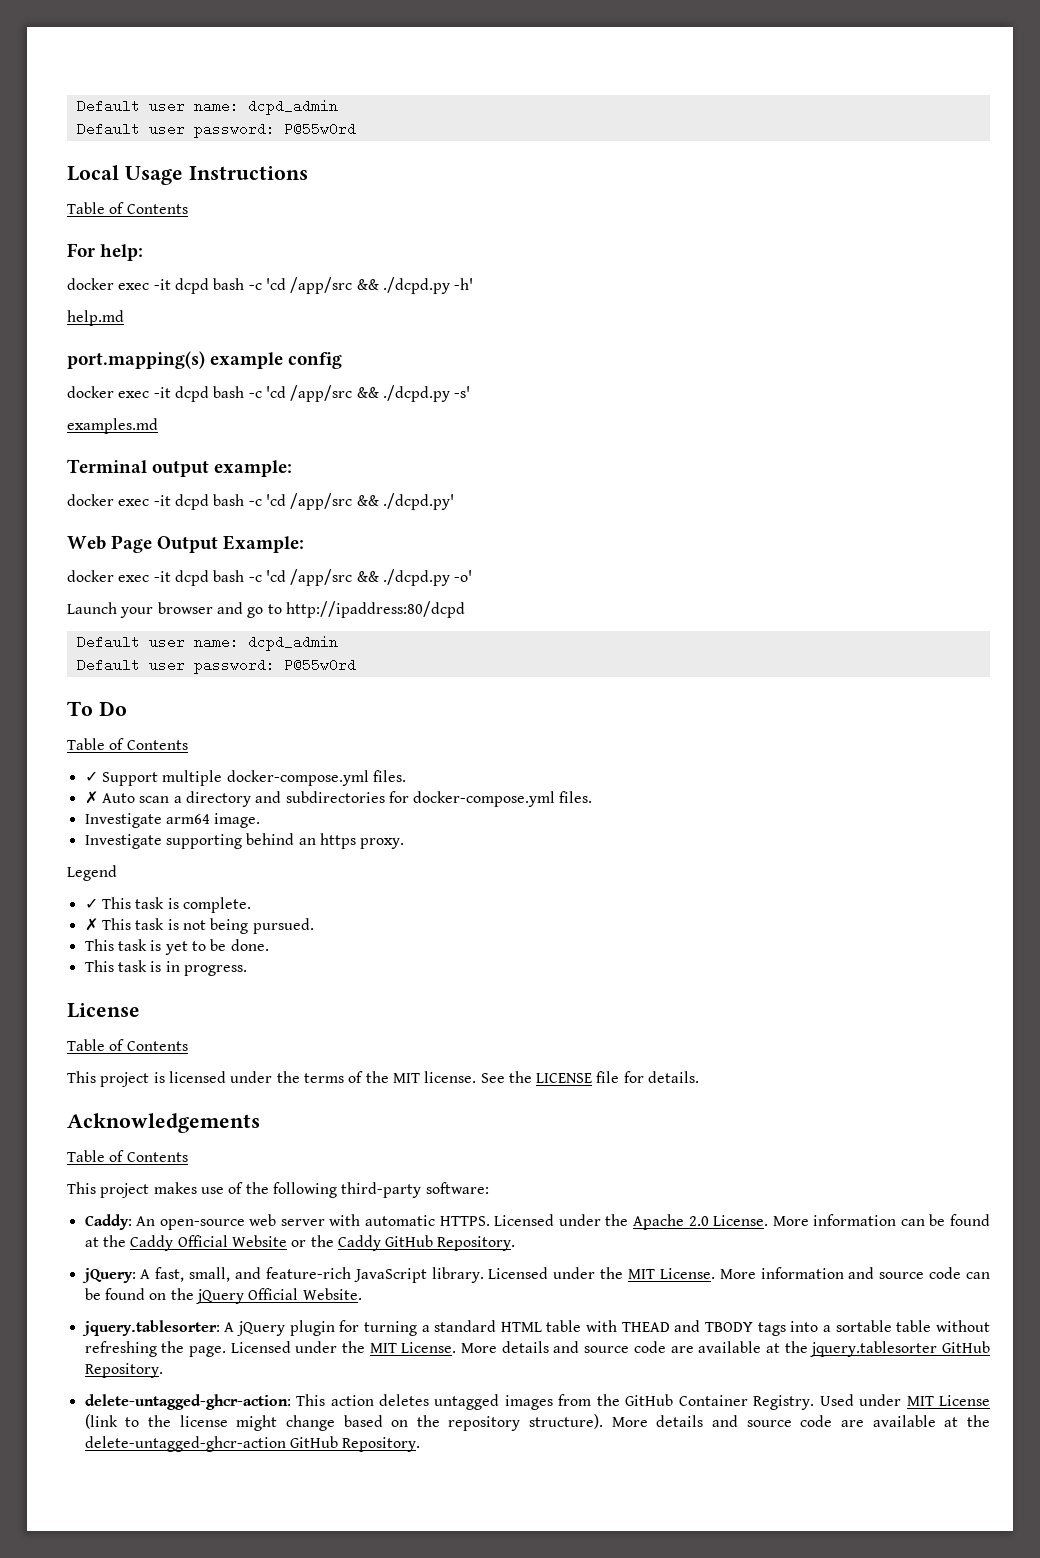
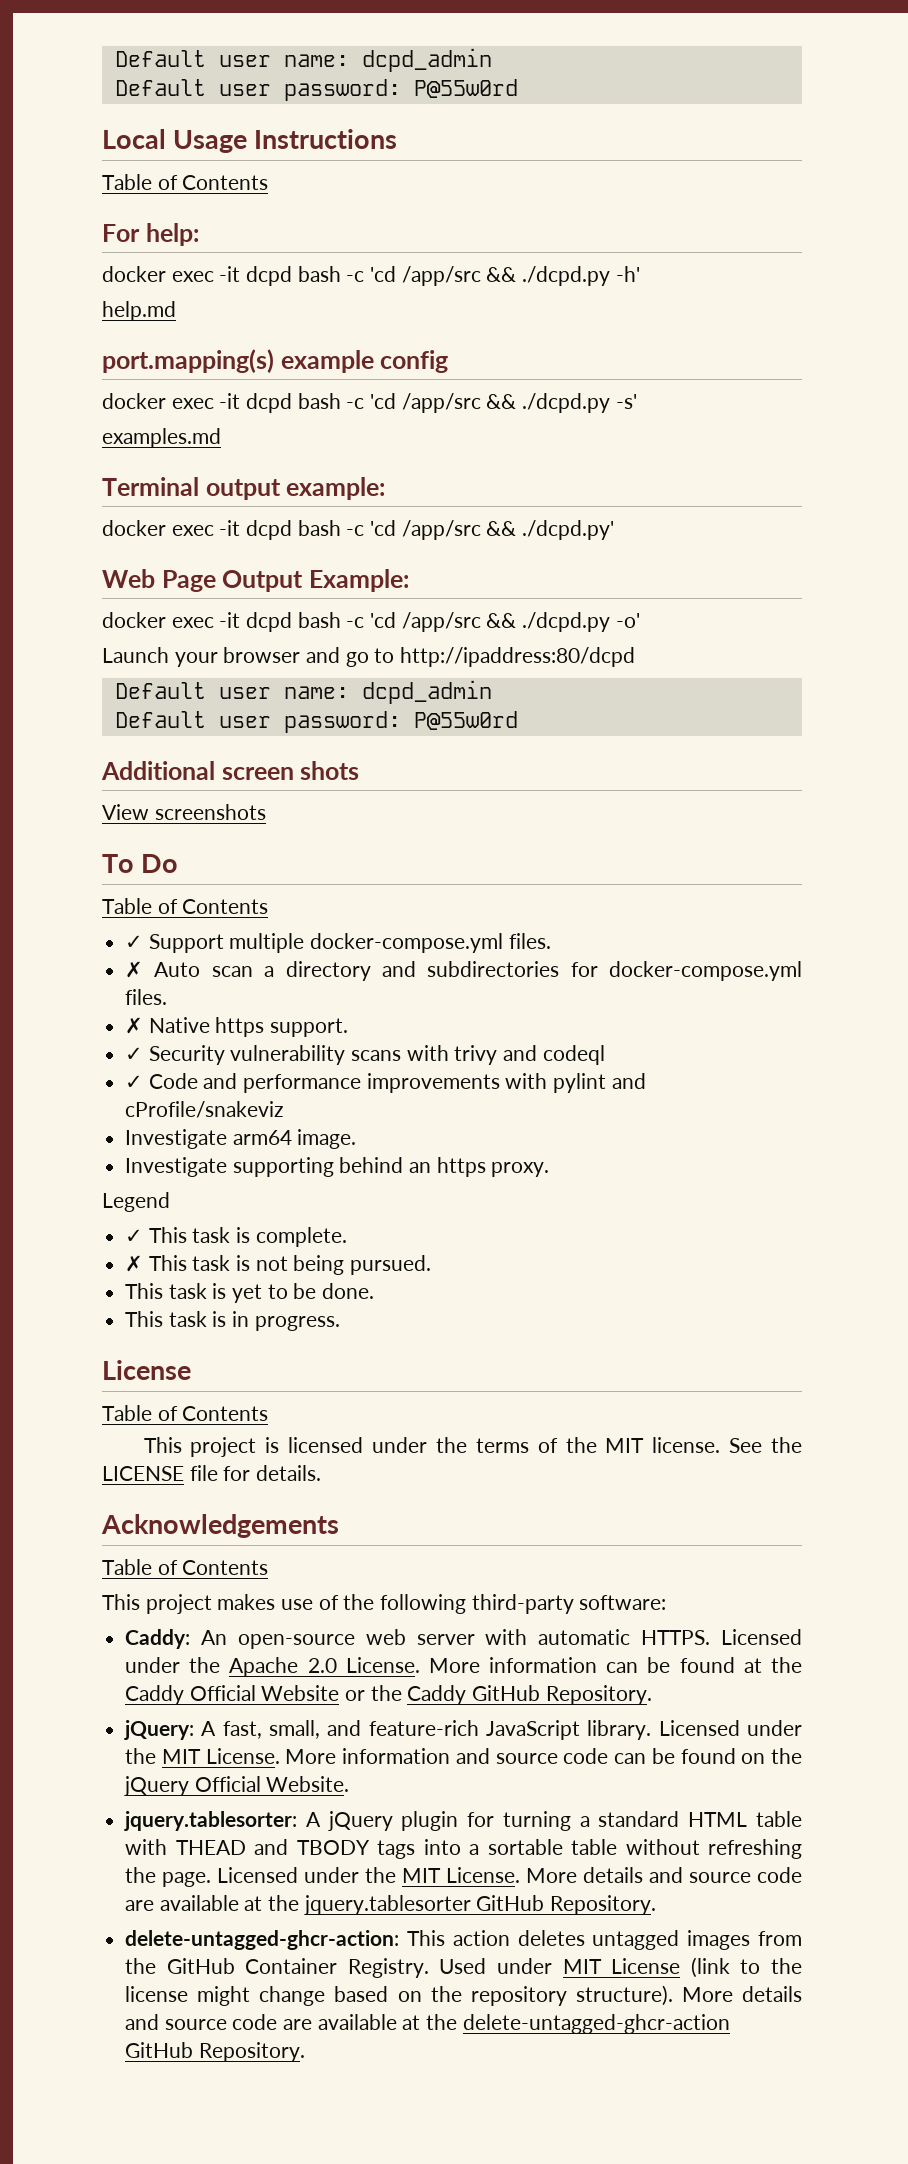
(356, 665) none -> [101,761,360,780] [102,804,266,820] // Additional screen shots // View screenshots
(593, 797) none -> [125,1017,349,1037] [125,1045,605,1065] [125,1073,646,1093] [125,1101,284,1118] // ✗ Native https support. // ✓ Security vulnerability scans with trivy and codeql // ✓ Code and performance improvements with pylint and cProfile/snakeviz

